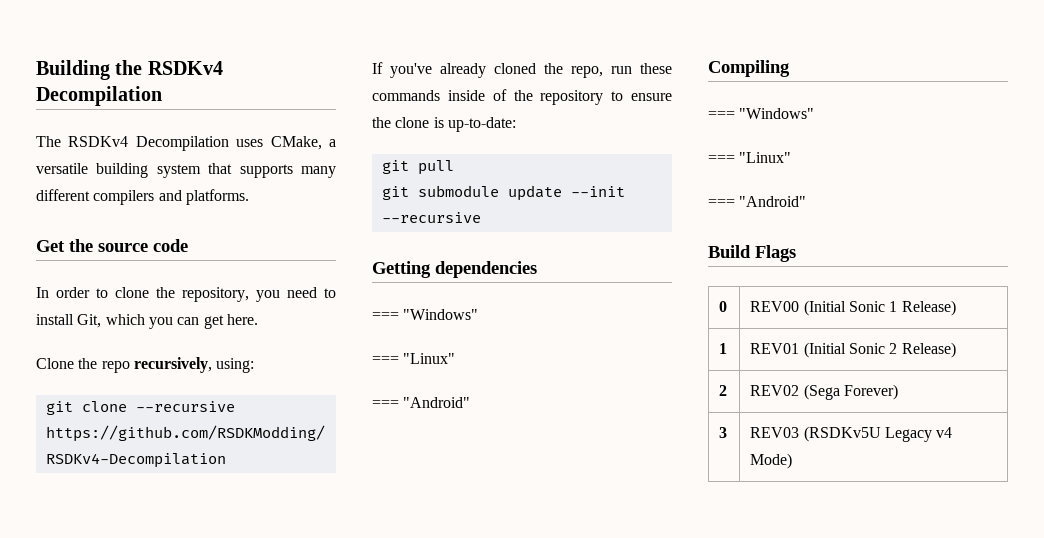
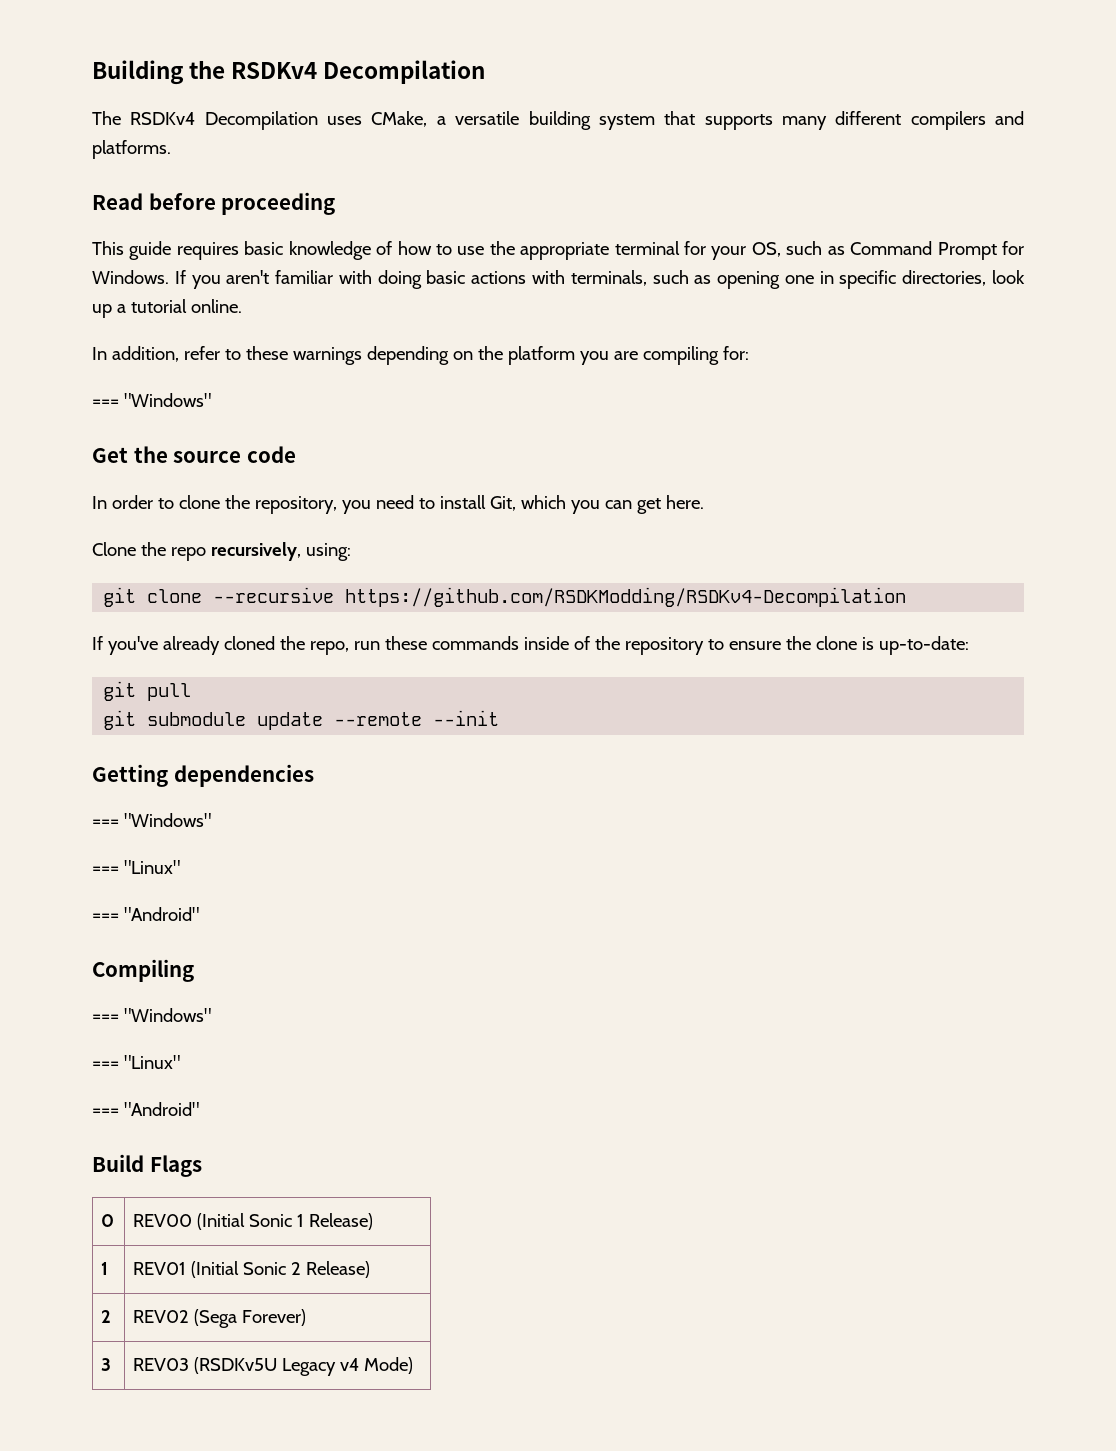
(249, 197) none -> [92,192,336,215] [92,241,1025,260] [92,270,1026,289] [92,299,242,318] [92,346,749,365] [92,393,211,407] // Read before proceeding // This guide requires basic knowledge of how to use the appropriate terminal for your OS, such as Command Prompt for Windows. If you aren't familiar with doing basic actions with terminals, such as opening one in specific directories, look up a tutorial online. // In addition, refer to these warnings depending on the platform you are compiling for: // === "Windows"
(562, 193) none -> [334,712,423,726] --remote
[381,212,481,223] --recursive -> (500, 718) none

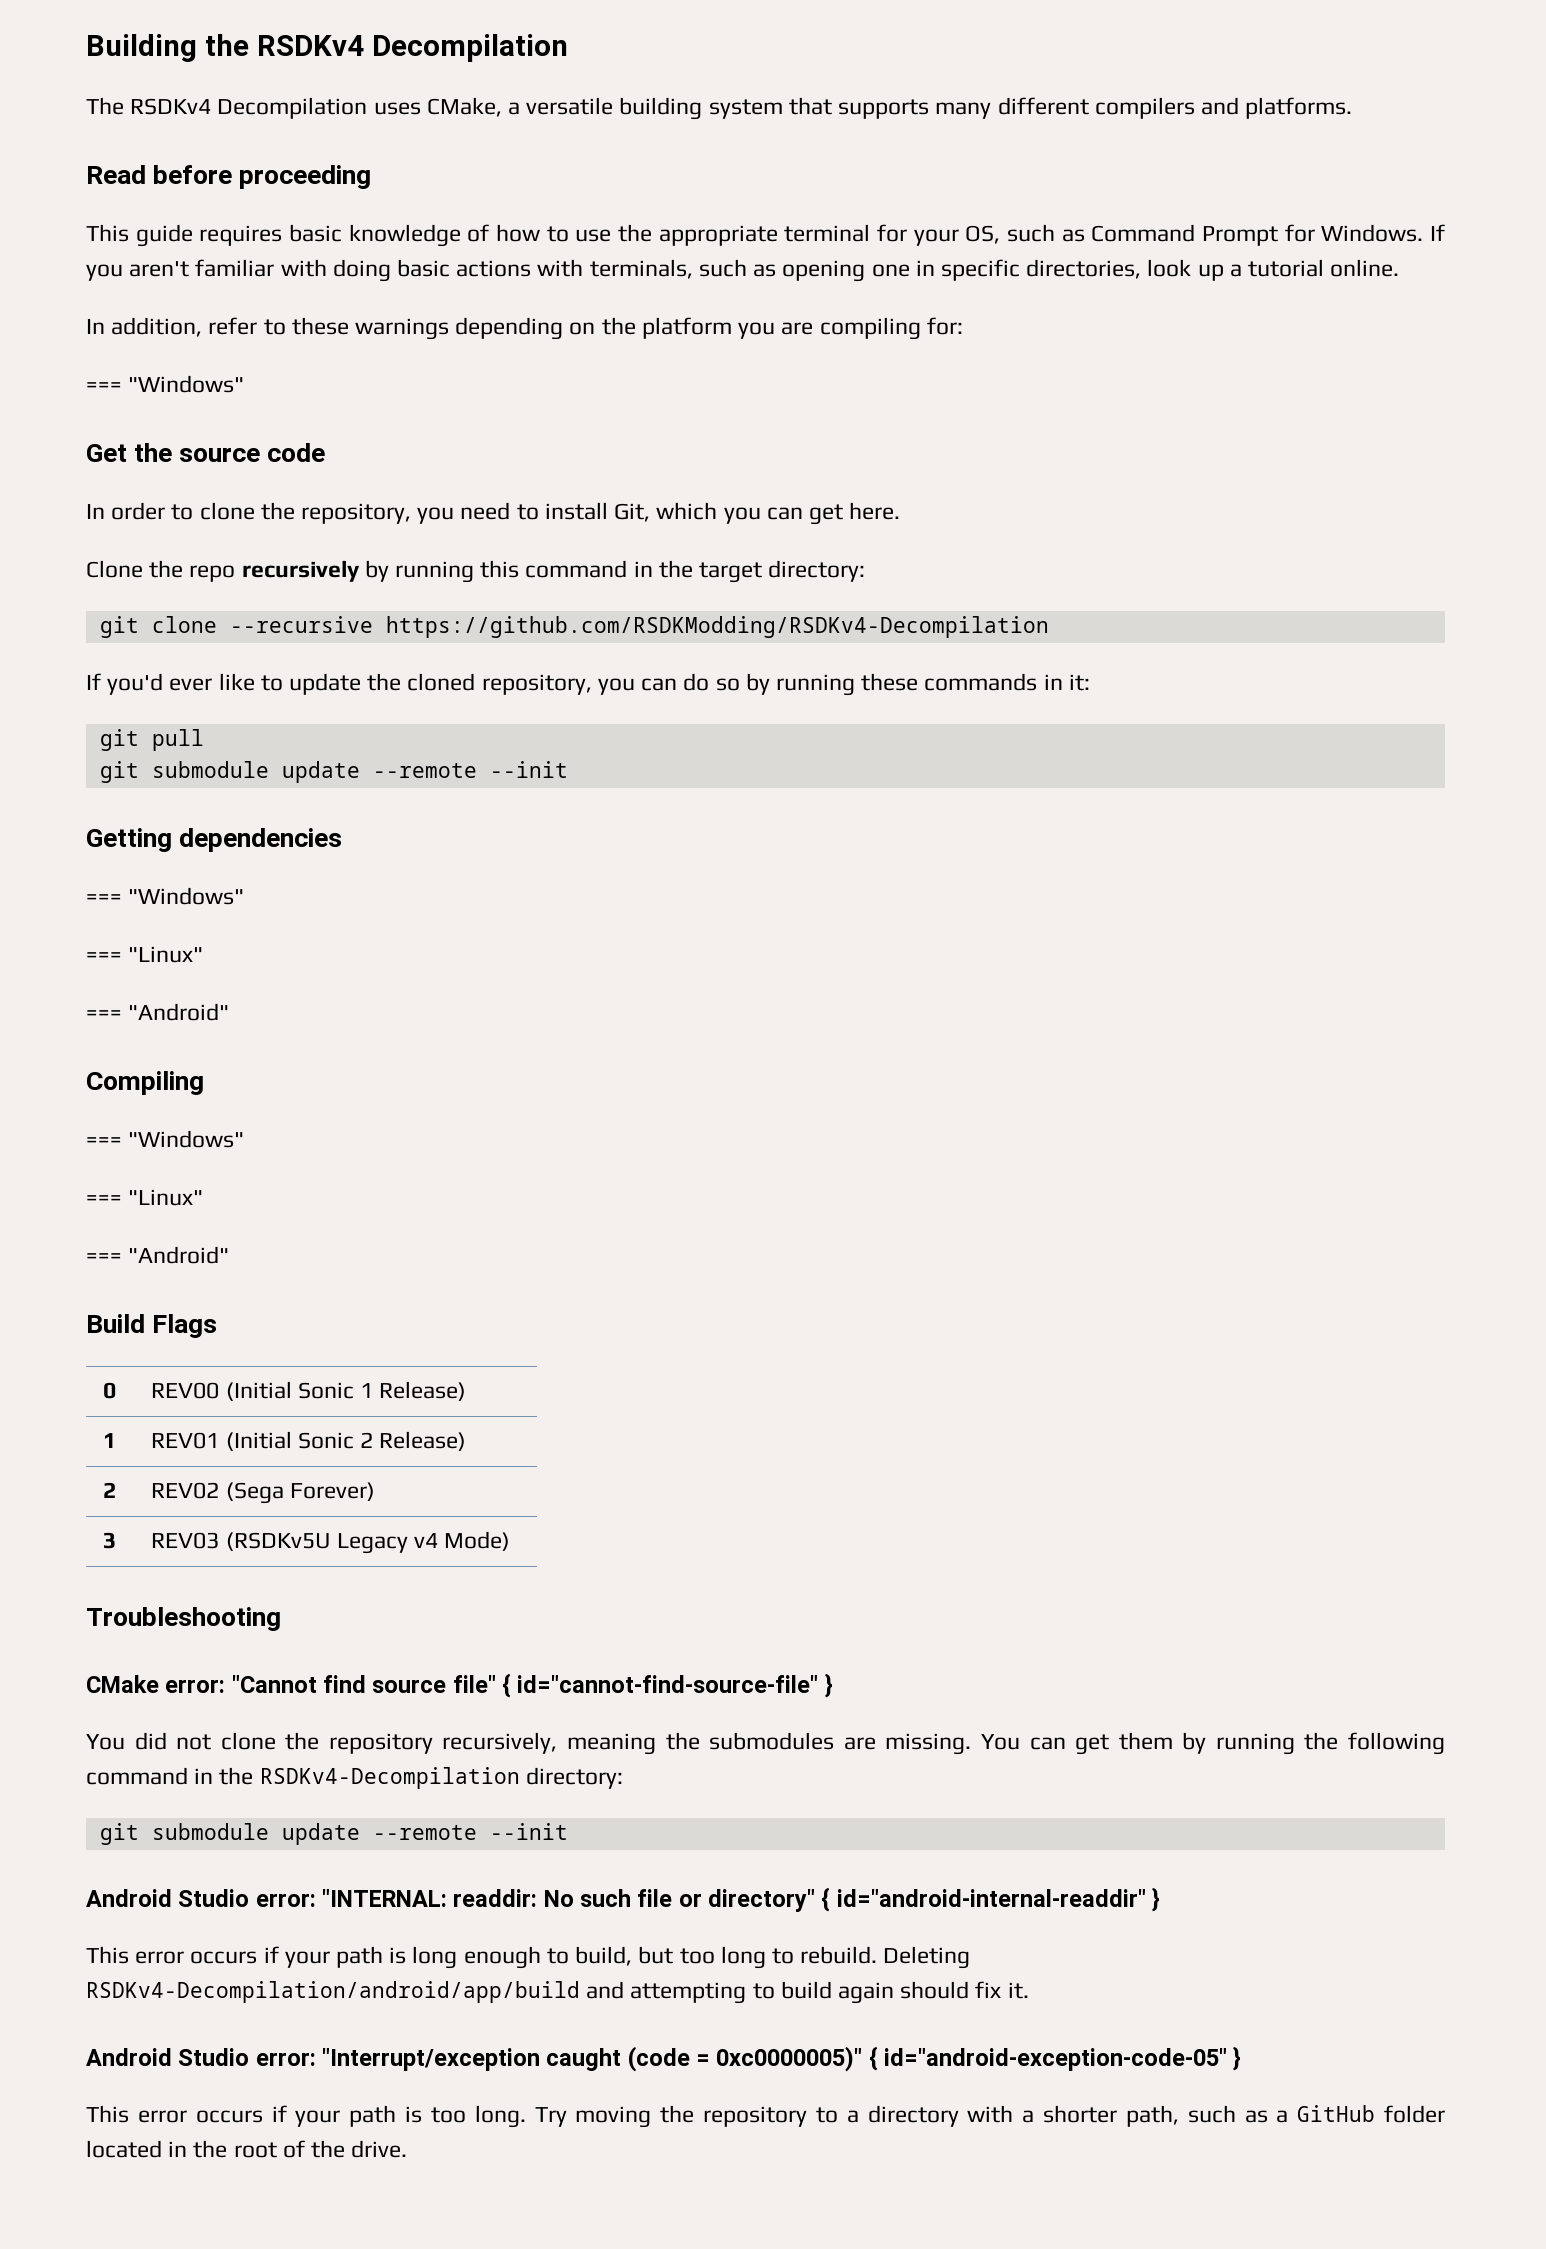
[210,542,351,561] recursively, using: -> [241,560,866,583] recursively by running this command in the target directory:
[107,636,969,655] you've already cloned the repo, run these commands inside of the repository to ensure the clone is up-to-date: -> [107,673,1090,696] you'd ever like to update the cloned repository, you can do so by running these commands in it:
(414, 1365) none -> [86,1607,281,1631] [86,1673,833,1698] [86,1732,1445,1755] [86,1767,623,1789] [99,1823,568,1845] [86,1887,1161,1912] [86,1946,971,1969] [86,1981,1029,2004] [86,2046,1242,2072] [86,2105,1445,2128] [86,2140,408,2158] // Troubleshooting // CMake error: "Cannot find source file" { id="cannot-find-source-file" } // You did not clone the repository recursively, meaning the submodules are missing. You can get them by running the following command in the RSDKv4-Decompilation directory: // git submodule update --remote --init // Android Studio error: "INTERNAL: readdir: No such file or directory" { id="android-internal-readdir" } // This error occurs if your path is long enough to build, but too long to rebuild. Deleting RSDKv4-Decompilation/android/app/build and attempting to build again should fix it. // Android Studio error: "Interrupt/exception caught (code = 0xc0000005)" { id="android-exception-code-05" } // This error occurs if your path is too long. Try moving the repository to a directory with a shorter path, such as a GitHub folder located in the root of the drive.

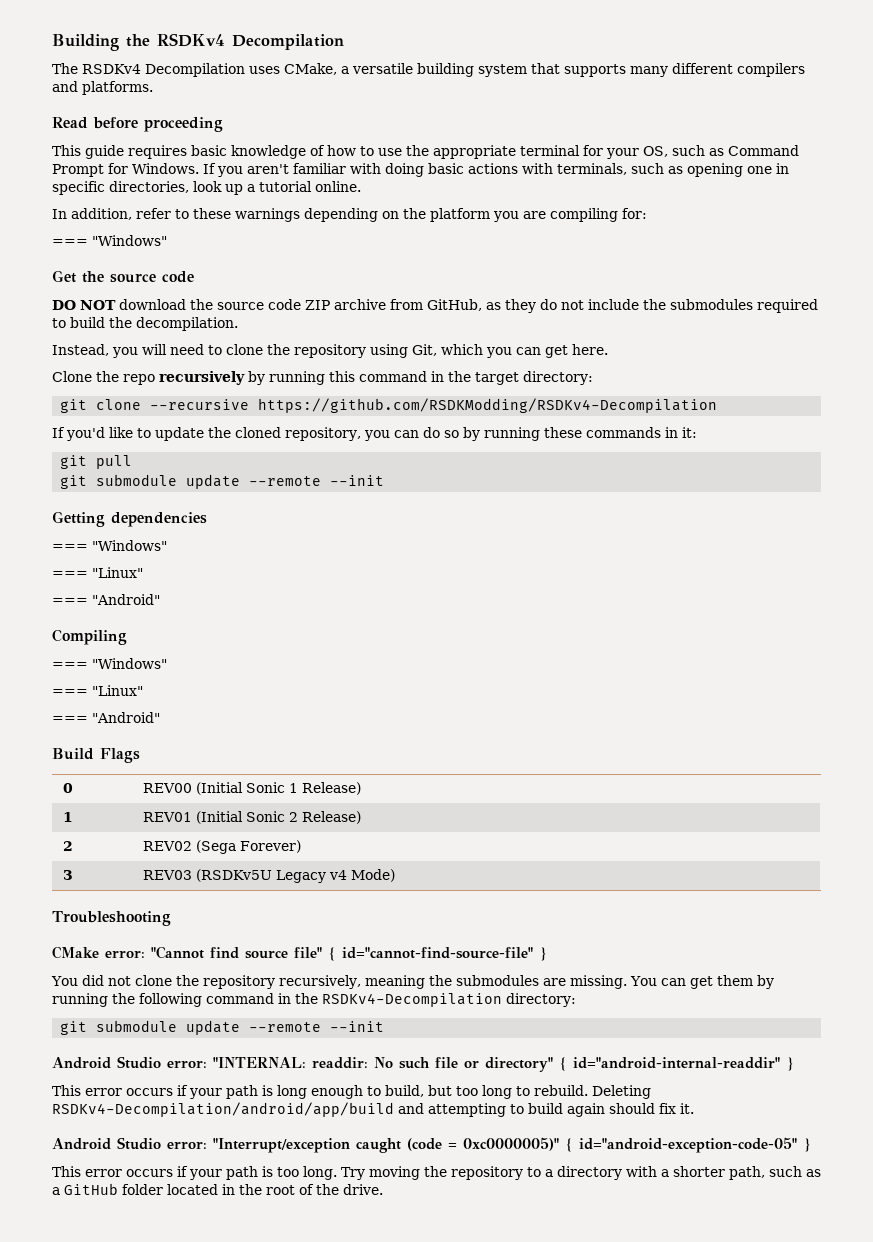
[86,502,608,524] In order to clone the repository, you need to install -> [52,299,818,313] [52,317,238,331] [52,344,408,358] DO NOT download the source code ZIP archive from GitHub, as they do not include the submodules required to build the decompilation. // Instead, you will need to clone the repository using
[169,678,213,691] ever -> (105, 434) none

